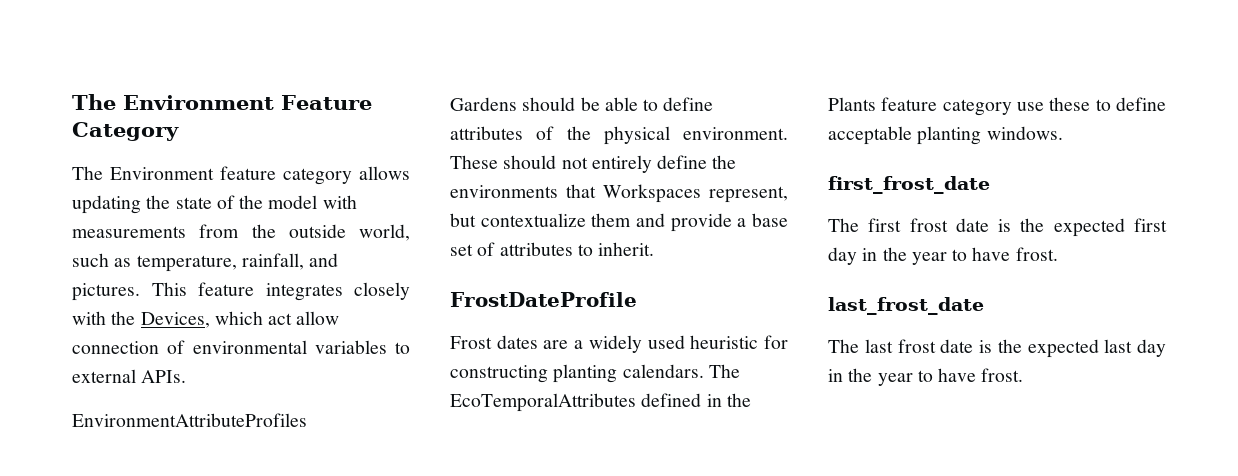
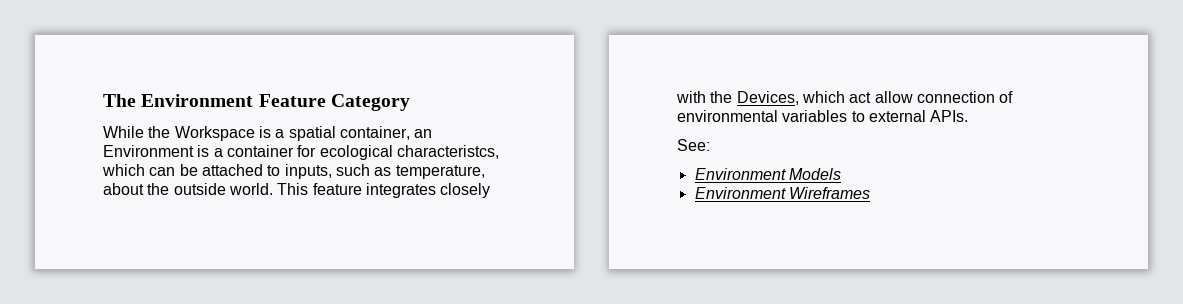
[72,166,410,185] [72,195,357,214] [72,224,410,241] [72,253,339,272] [72,283,140,301] The Environment feature category allows updating the state of the model with measurements from the outside world, such as temperature, rainfall, and pictures. -> [103,126,433,141] [103,145,499,160] [102,164,485,179] [103,183,273,195] While the Workspace is a spatial container, an Environment is a container for ecological characteristcs, which can be attached to inputs, such as temperature, about the outside world.
[72,413,307,427] [450,97,714,111] [450,126,788,145] [450,155,737,173] [450,184,788,203] [450,213,788,232] [450,242,655,256] [450,292,637,307] [450,335,788,353] [450,364,740,383] [450,393,751,412] [828,97,1166,116] [828,126,1063,145] [828,176,990,194] [828,218,1167,237] [828,247,1058,265] [828,297,984,315] [828,339,1166,358] [828,368,1024,386] EnvironmentAttributeProfiles // Gardens should be able to define attributes of the physical environment. These should not entirely define the environments that Workspaces represent, but contextualize them and provide a base set of attributes to inherit. // FrostDateProfile // Frost dates are a widely used heuristic for constructing planting calendars. The EcoTemporalAttributes defined in the Plants feature category use these to define acceptable planting windows. // first_frost_date // The first frost date is the expected first day in the year to have frost. // last_frost_date // The last frost date is the expected last day in the year to have frost. -> [677,139,710,151] [694,168,841,180] [694,187,870,199] See: // Environment Models // Environment Wireframes

